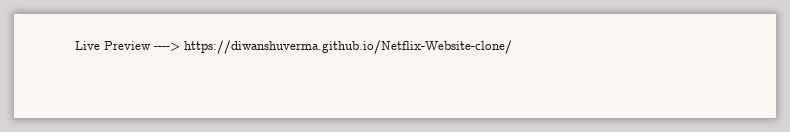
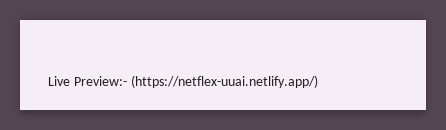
[104,40,512,54] Preview ----> https://diwanshuverma.github.io/Netflix-Website-clone/ -> [73,75,318,88] Preview:- (https://netflex-uuai.netlify.app/)

